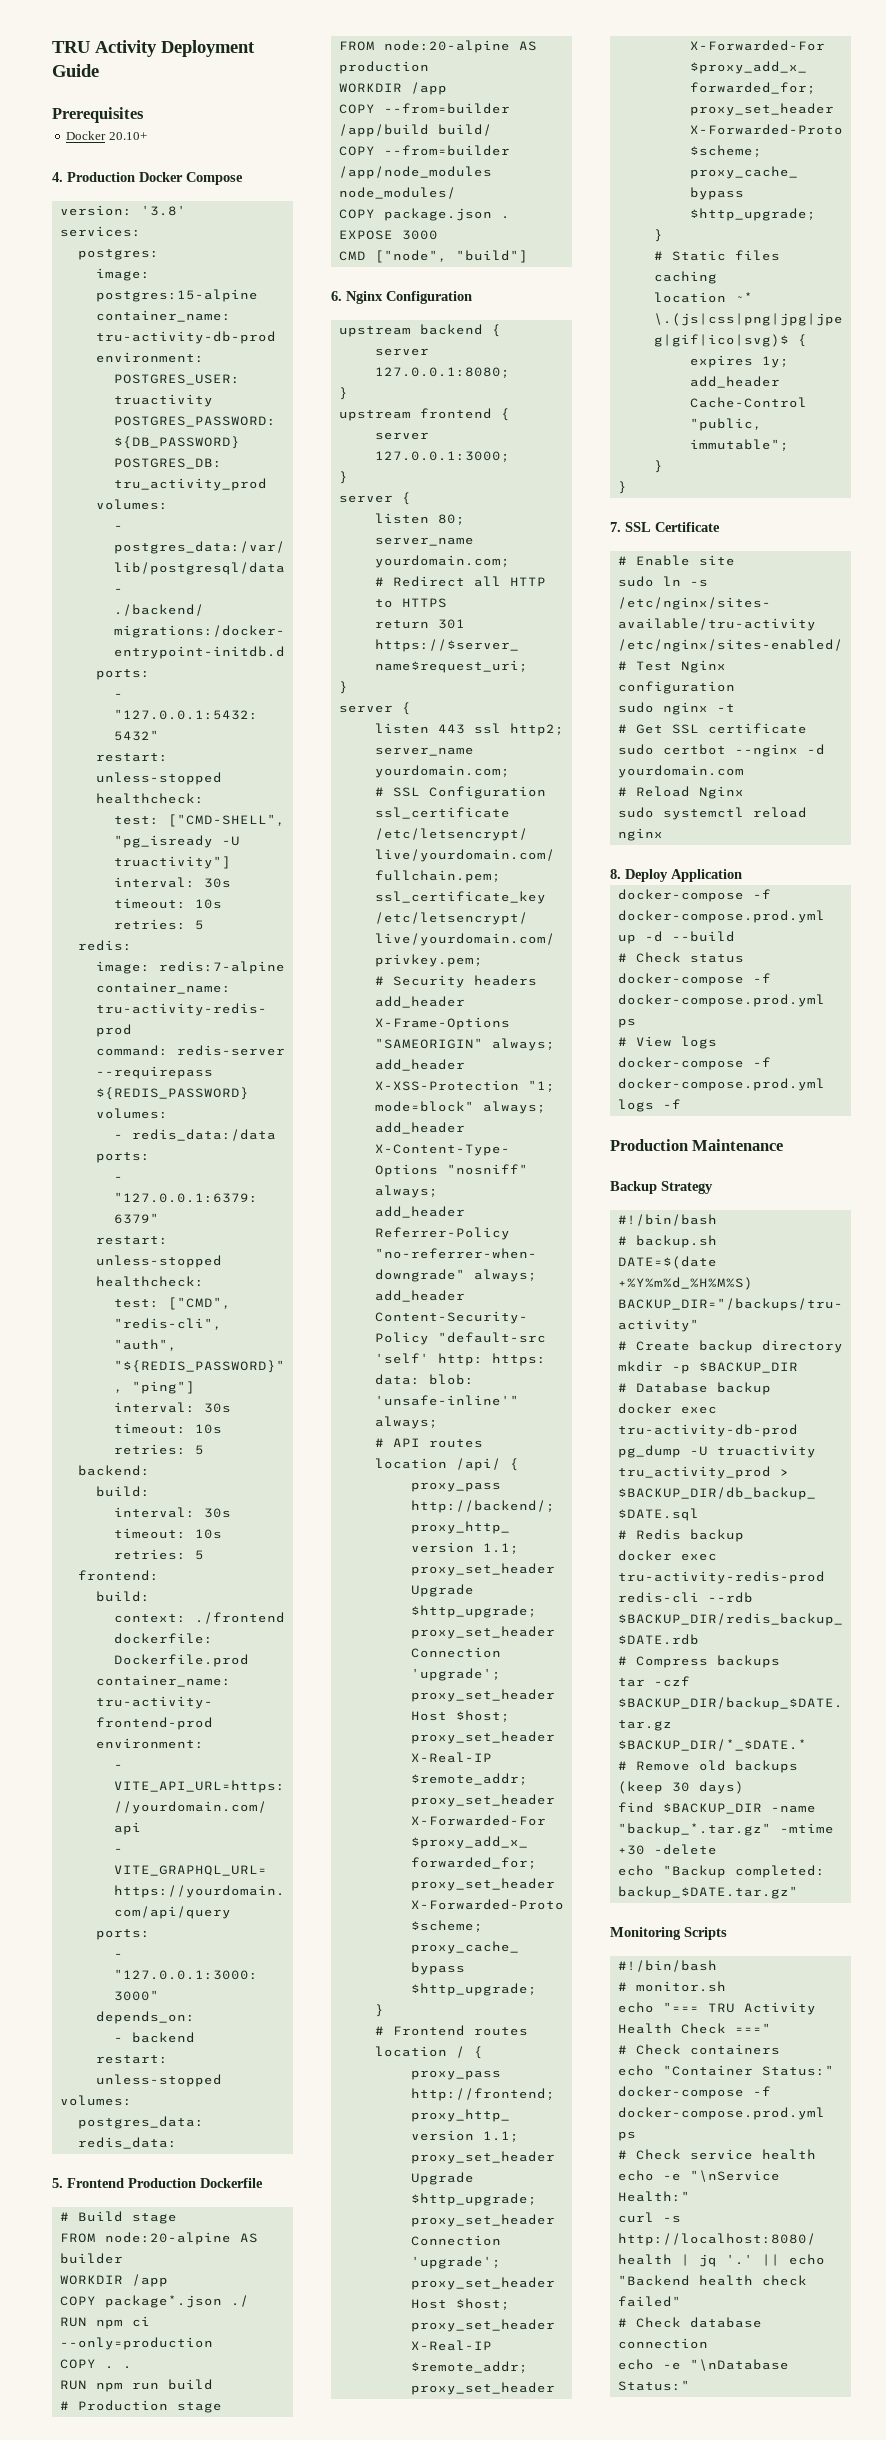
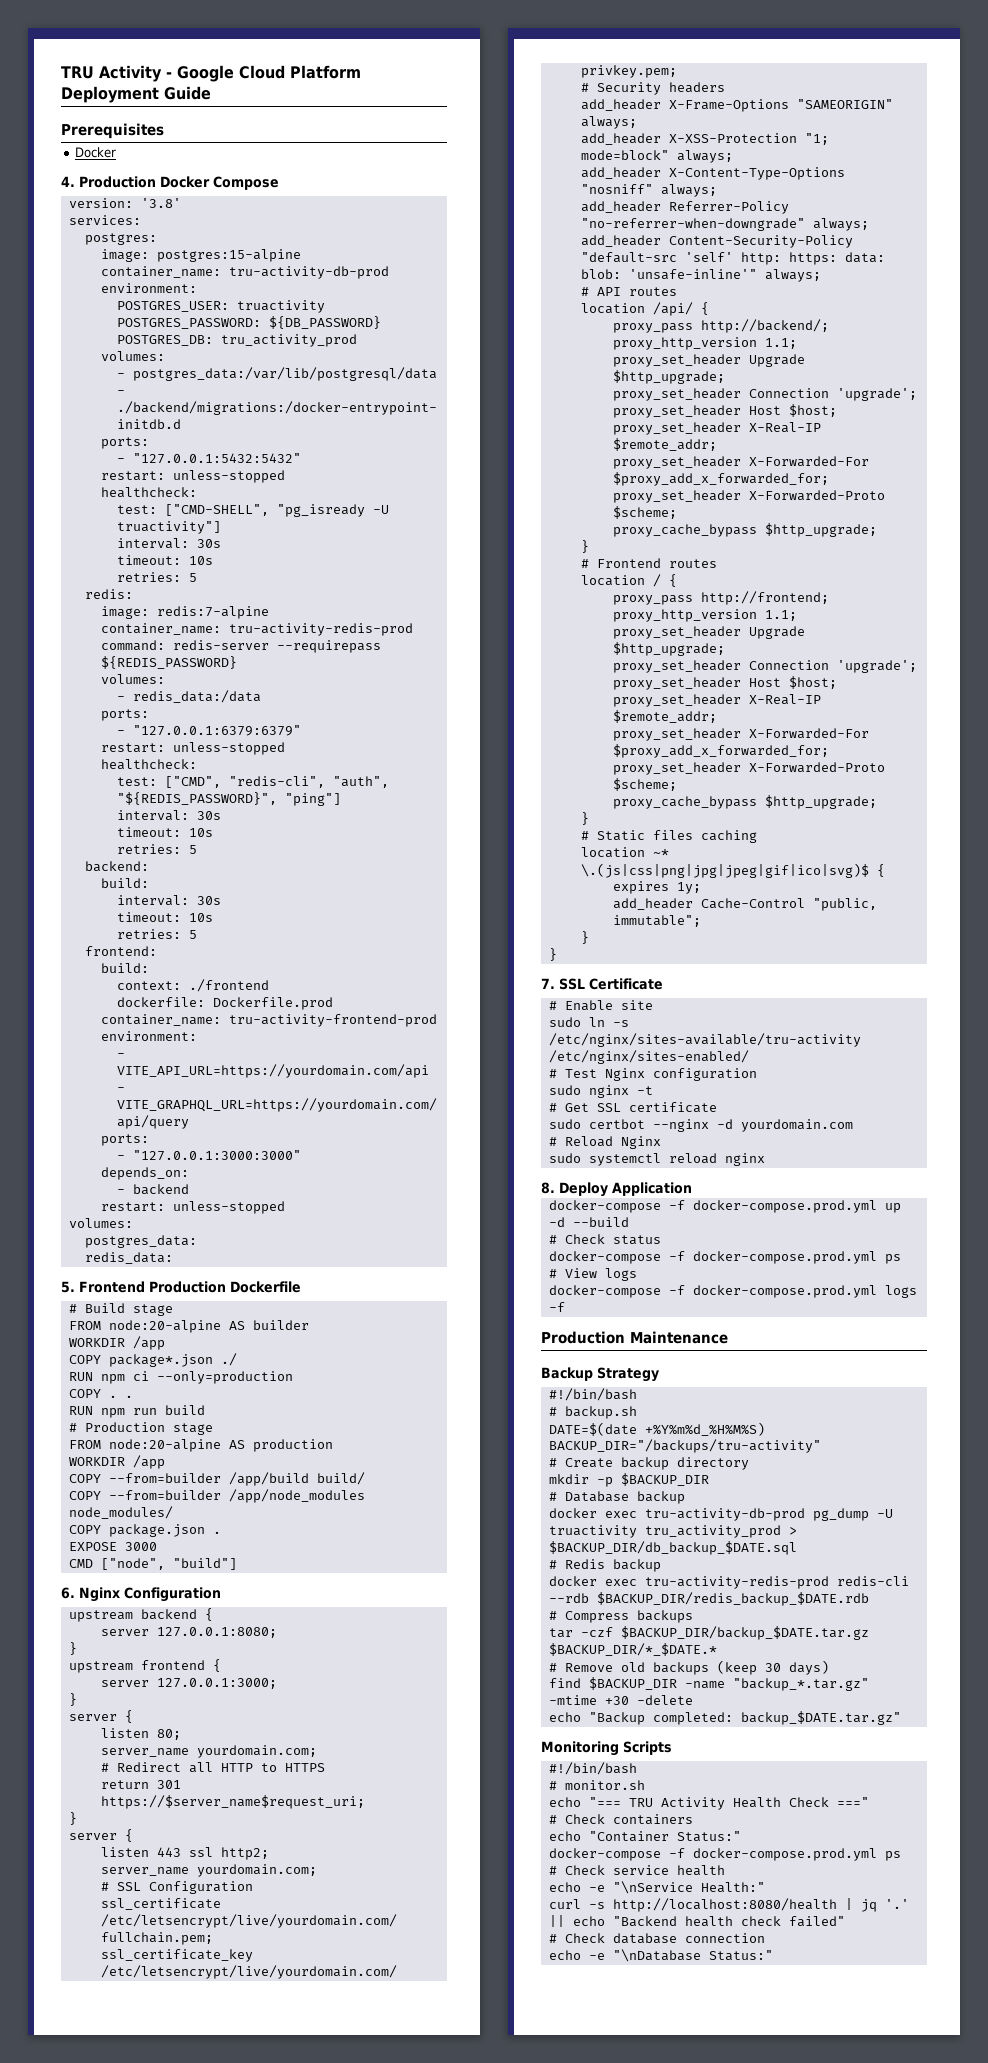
[52,40,157,57] TRU Activity -> [61,65,361,82] TRU Activity - Google Cloud Platform
[108,132,147,140] 20.10+ -> (116, 152) none

